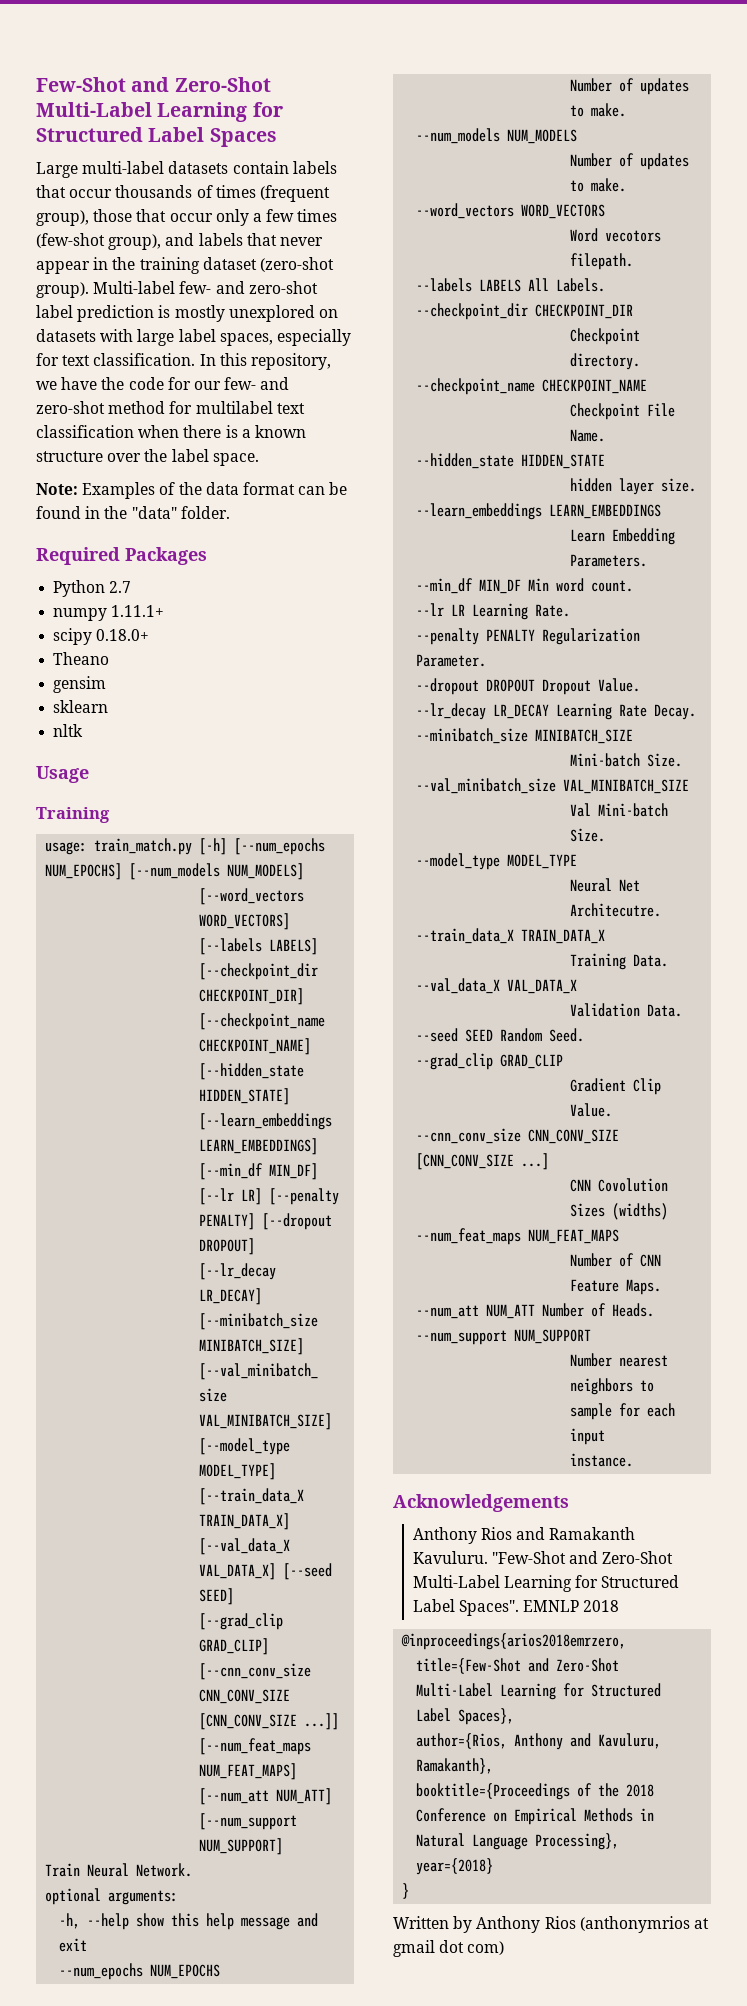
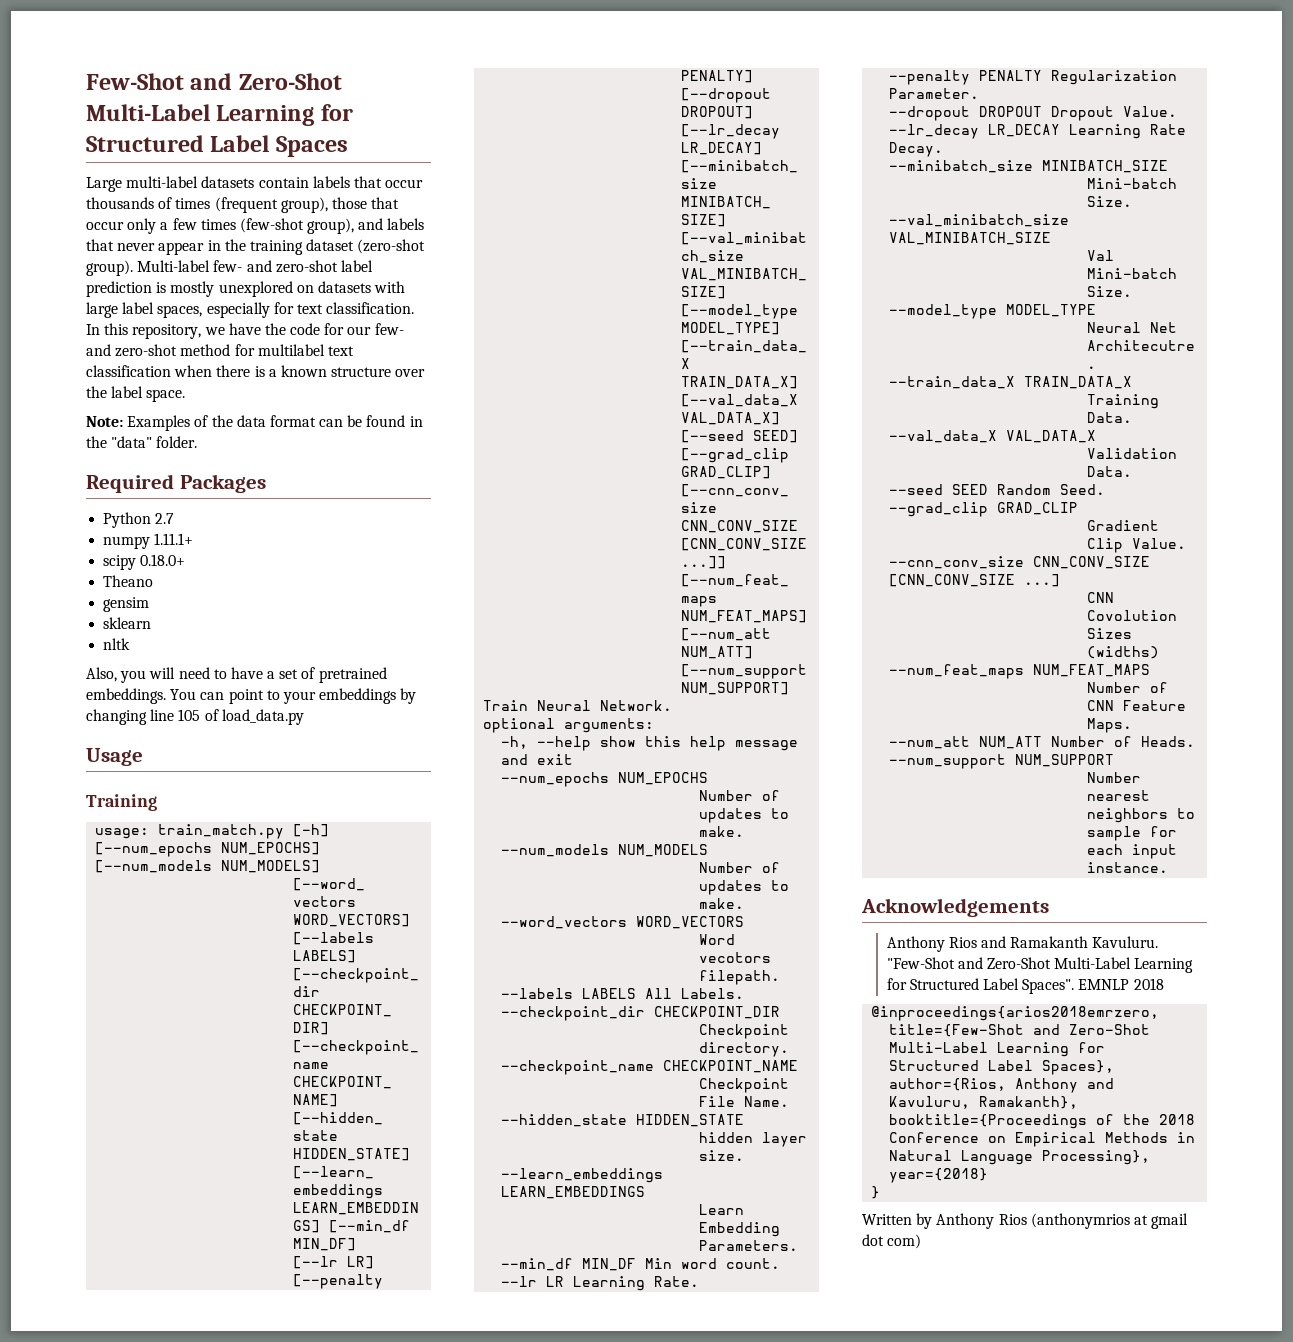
(84, 730) none -> [86,667,387,683] [86,688,417,704] [86,709,304,725] // Also, you will need to have a set of pretrained embeddings. You can point to your embeddings by changing line 105 of load_data.py

